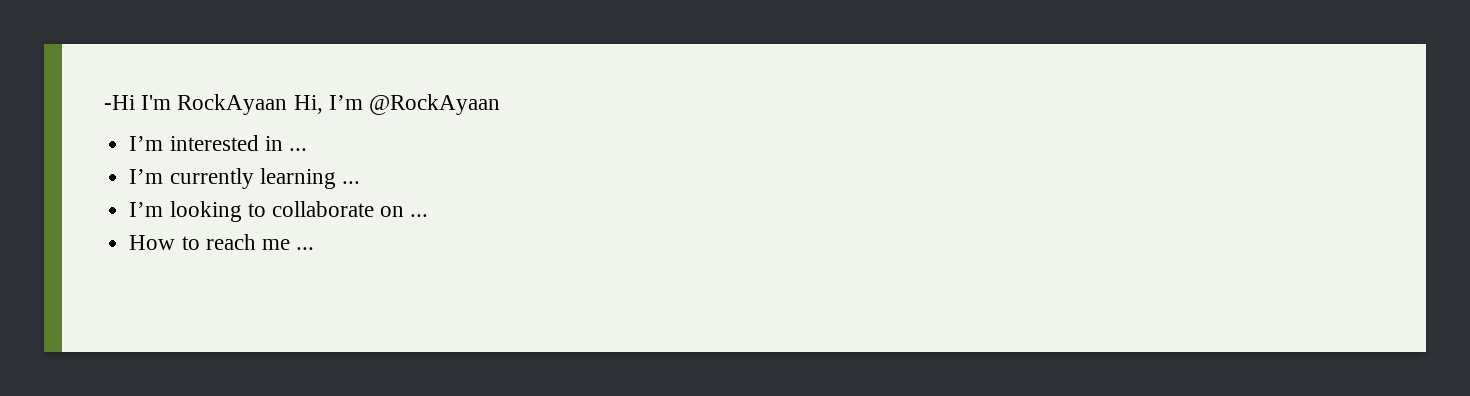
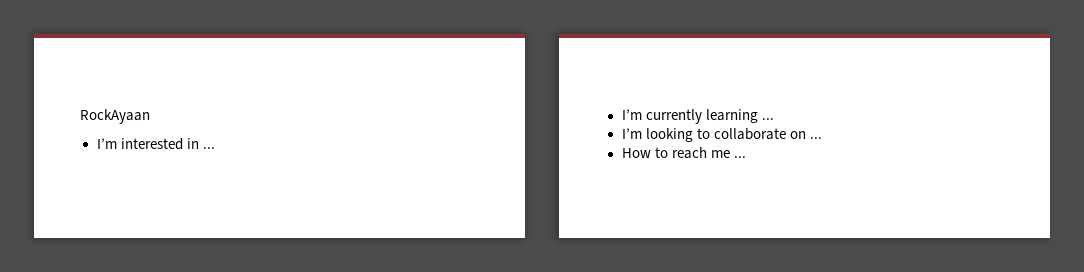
[104,95,172,110] -Hi I'm -> (80, 116) none
[293,94,501,115] Hi, I’m @RockAyaan -> (150, 116) none

